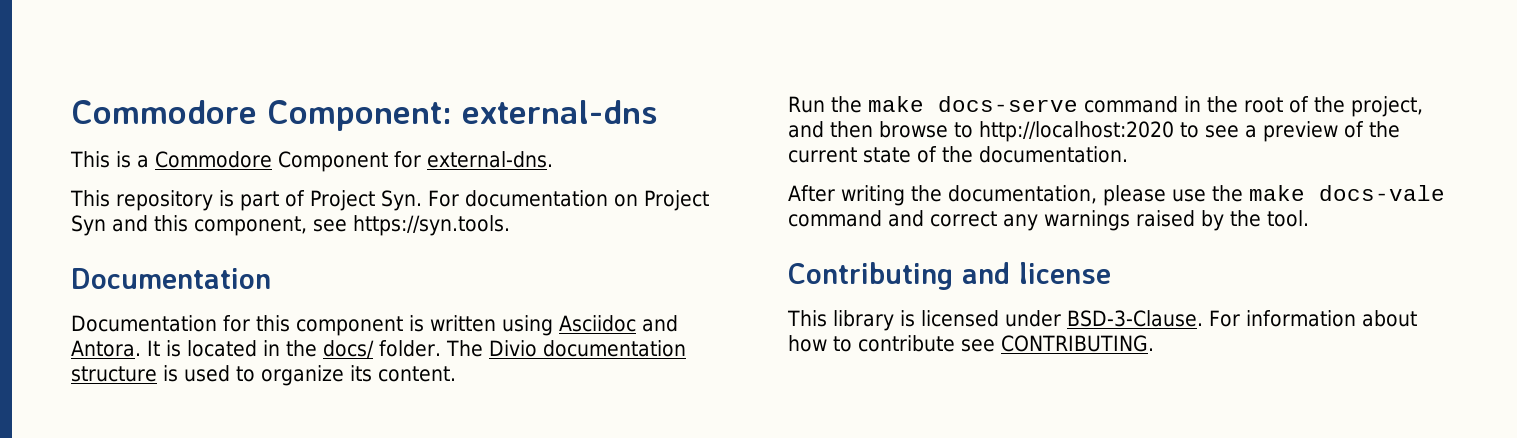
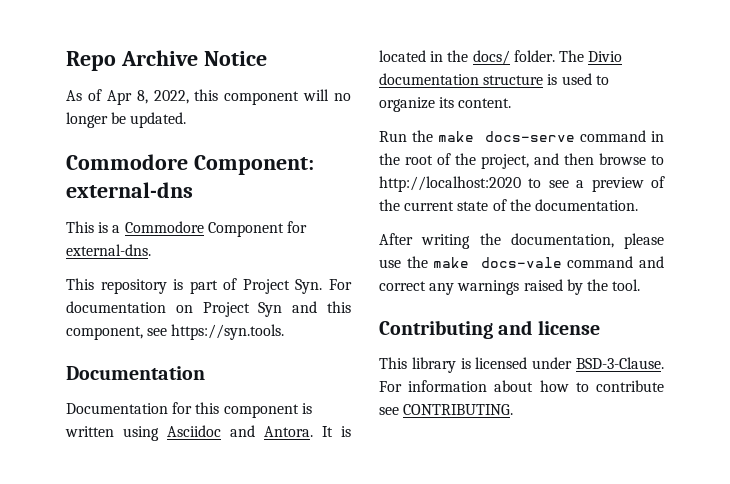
(71, 112) none -> [66,50,267,71] [66,89,351,105] [66,112,187,128] Repo Archive Notice // As of Apr 8, 2022, this component will no longer be updated. //

